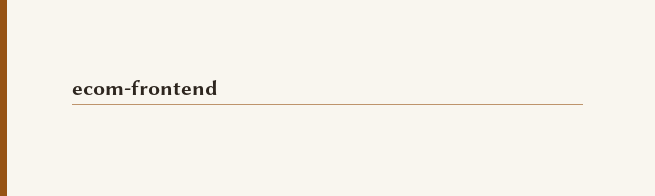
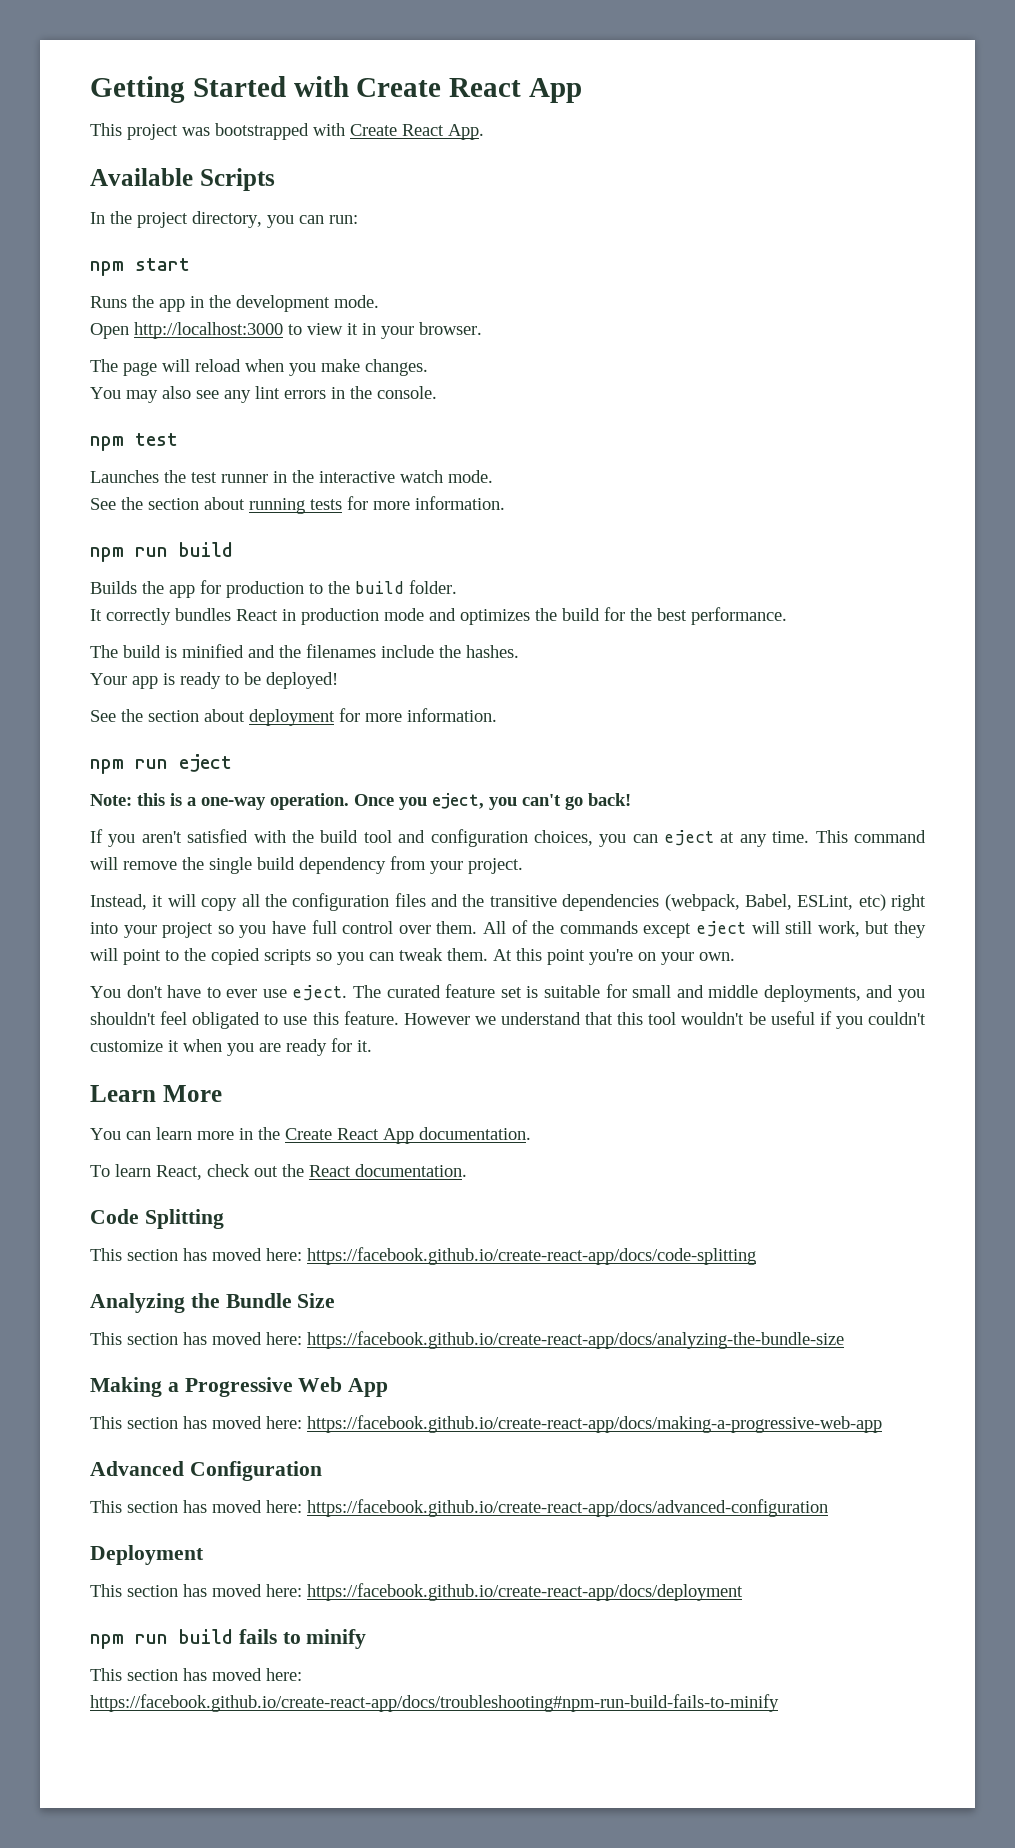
[72,80,218,95] ecom-frontend -> [90,76,583,103] [90,123,484,140] [90,168,275,191] [90,211,358,228] [90,258,190,276] [90,295,379,312] [90,322,482,339] [90,359,428,376] [90,386,437,403] [90,433,178,451] [90,470,493,483] [90,496,505,514] [90,542,233,562] [90,580,457,598] [90,607,787,625] [90,644,519,658] [90,672,338,689] [90,708,497,726] [90,754,232,774] [90,793,631,810] [90,829,927,847] [90,856,523,874] [90,893,926,911] [90,920,927,938] [90,948,735,965] [90,984,925,1002] [90,1011,926,1029] [90,1038,372,1056] [90,1085,222,1102] [90,1127,531,1144] [90,1164,467,1180] [90,1209,224,1229] [90,1247,756,1265] [90,1293,336,1313] [90,1331,844,1349] [90,1377,389,1397] [90,1415,882,1433] [90,1461,322,1481] [90,1499,828,1517] [90,1545,204,1565] [90,1583,743,1601] [90,1629,367,1649] [90,1668,302,1681] [90,1694,779,1712] Getting Started with Create React App // This project was bootstrapped with Create React App. // Available Scripts // In the project directory, you can run: // npm start // Runs the app in the development mode. // Open http://localhost:3000 to view it in your browser. // The page will reload when you make changes. // You may also see any lint errors in the console. // npm test // Launches the test runner in the interactive watch mode. // See the section about running tests for more information. // npm run build // Builds the app for production to the build folder. // It correctly bundles React in production mode and optimizes the build for the best performance. // The build is minified and the filenames include the hashes. // Your app is ready to be deployed! // See the section about deployment for more information. // npm run eject // Note: this is a one-way operation. Once you eject, you can't go back! // If you aren't satisfied with the build tool and configuration choices, you can eject at any time. This command will remove the single build dependency from your project. // Instead, it will copy all the configuration files and the transitive dependencies (webpack, Babel, ESLint, etc) right into your project so you have full control over them. All of the commands except eject will still work, but they will point to the copied scripts so you can tweak them. At this point you're on your own. // You don't have to ever use eject. The curated feature set is suitable for small and middle deployments, and you shouldn't feel obligated to use this feature. However we understand that this tool wouldn't be useful if you couldn't customize it when you are ready for it. // Learn More // You can learn more in the Create React App documentation. // To learn React, check out the React documentation. // Code Splitting // This section has moved here: https://facebook.github.io/create-react-app/docs/code-splitting // Analyzing the Bundle Size // This section has moved here: https://facebook.github.io/create-react-app/docs/analyzing-the-bundle-size // Making a Progressive Web App // This section has moved here: https://facebook.github.io/create-react-app/docs/making-a-progressive-web-app // Advanced Configuration // This section has moved here: https://facebook.github.io/create-react-app/docs/advanced-configuration // Deployment // This section has moved here: https://facebook.github.io/create-react-app/docs/deployment // npm run build fails to minify // This section has moved here: https://facebook.github.io/create-react-app/docs/troubleshooting#npm-run-build-fails-to-minify

